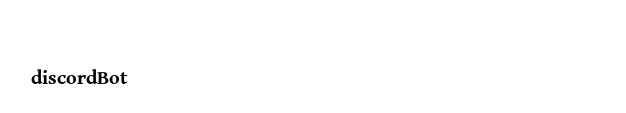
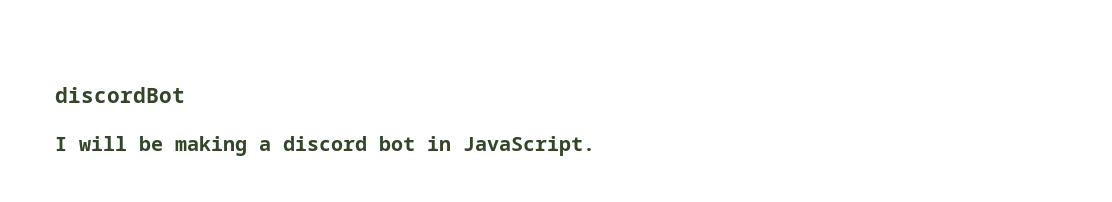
(128, 76) none -> [55,136,595,156] // I will be making a discord bot in JavaScript.

